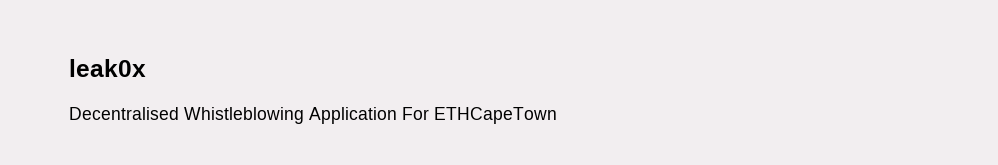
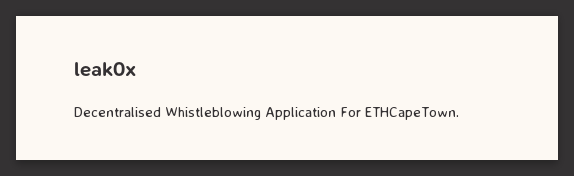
[434,107,557,124] ETHCapeTown -> [365,107,459,120] ETHCapeTown.

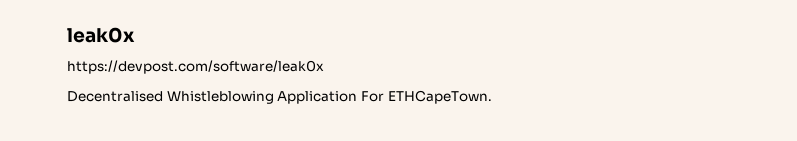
(136, 69) none -> [67,60,324,74] // https://devpost.com/software/leak0x

